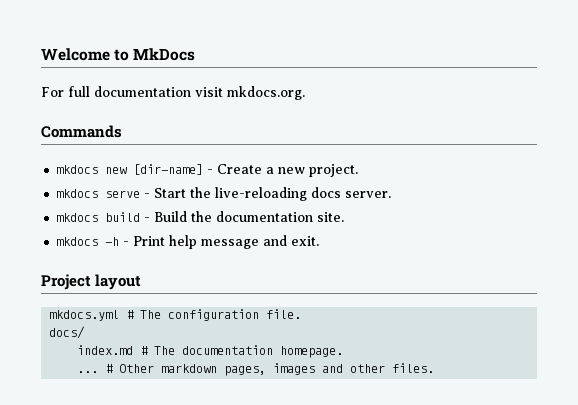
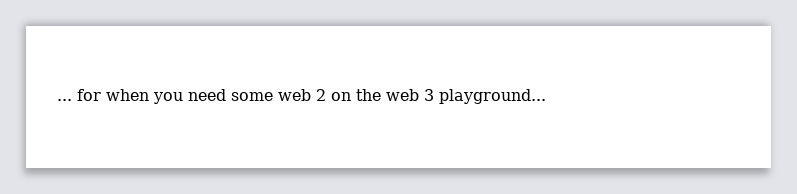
[41,48,196,61] [41,86,305,100] [41,125,122,138] [56,164,359,177] [56,187,392,201] [56,211,345,222] [56,235,320,249] [41,274,142,290] [49,309,302,321] [49,326,86,339] [77,345,344,358] [77,363,435,376] Welcome to MkDocs // For full documentation visit mkdocs.org. // Commands // mkdocs new [dir-name] - Create a new project. // mkdocs serve - Start the live-reloading docs server. // mkdocs build - Build the documentation site. // mkdocs -h - Print help message and exit. // Project layout // mkdocs.yml # The configuration file. // docs/ // index.md # The documentation homepage. // ... # Other markdown pages, images and other files. -> [57,89,546,104] ... for when you need some web 2 on the web 3 playground...

